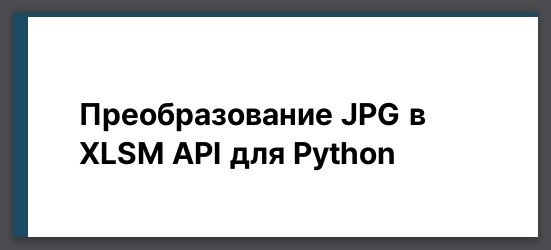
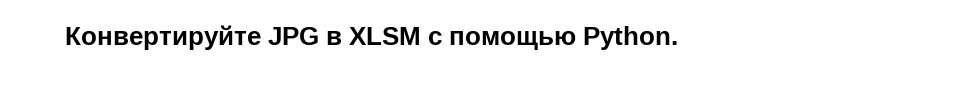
[79,102,333,132] Преобразование -> [65,25,261,50] Конвертируйте
[172,142,397,171] API для Python -> [428,26,679,50] с помощью Python.

